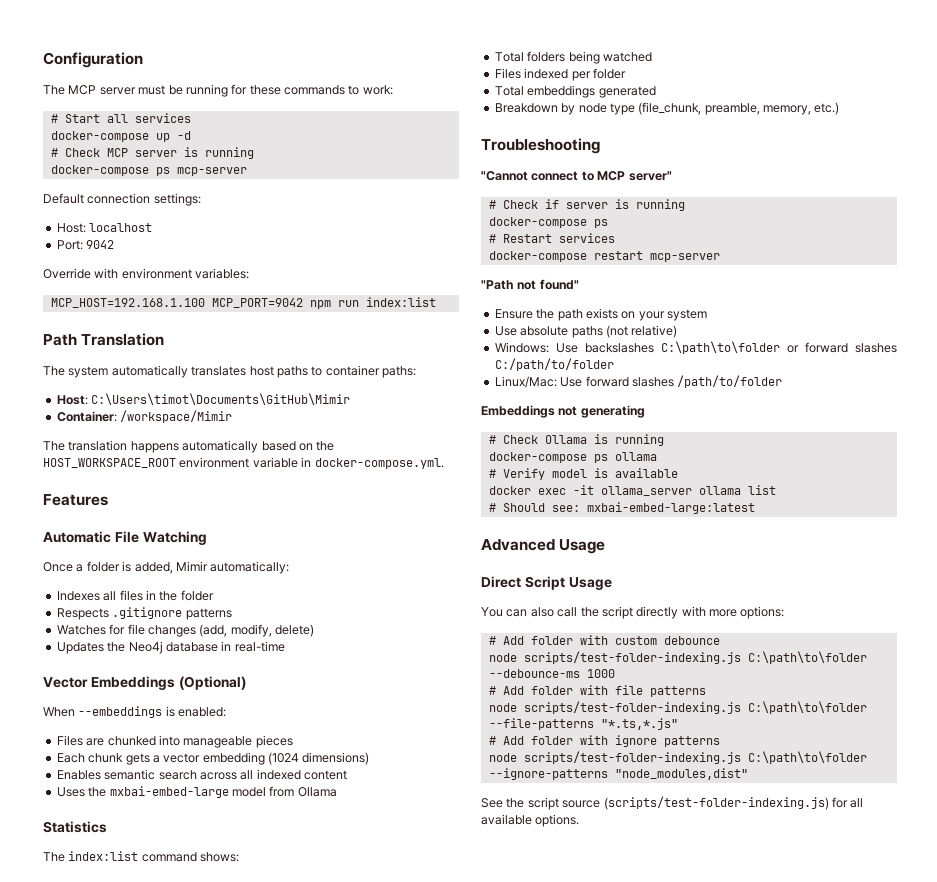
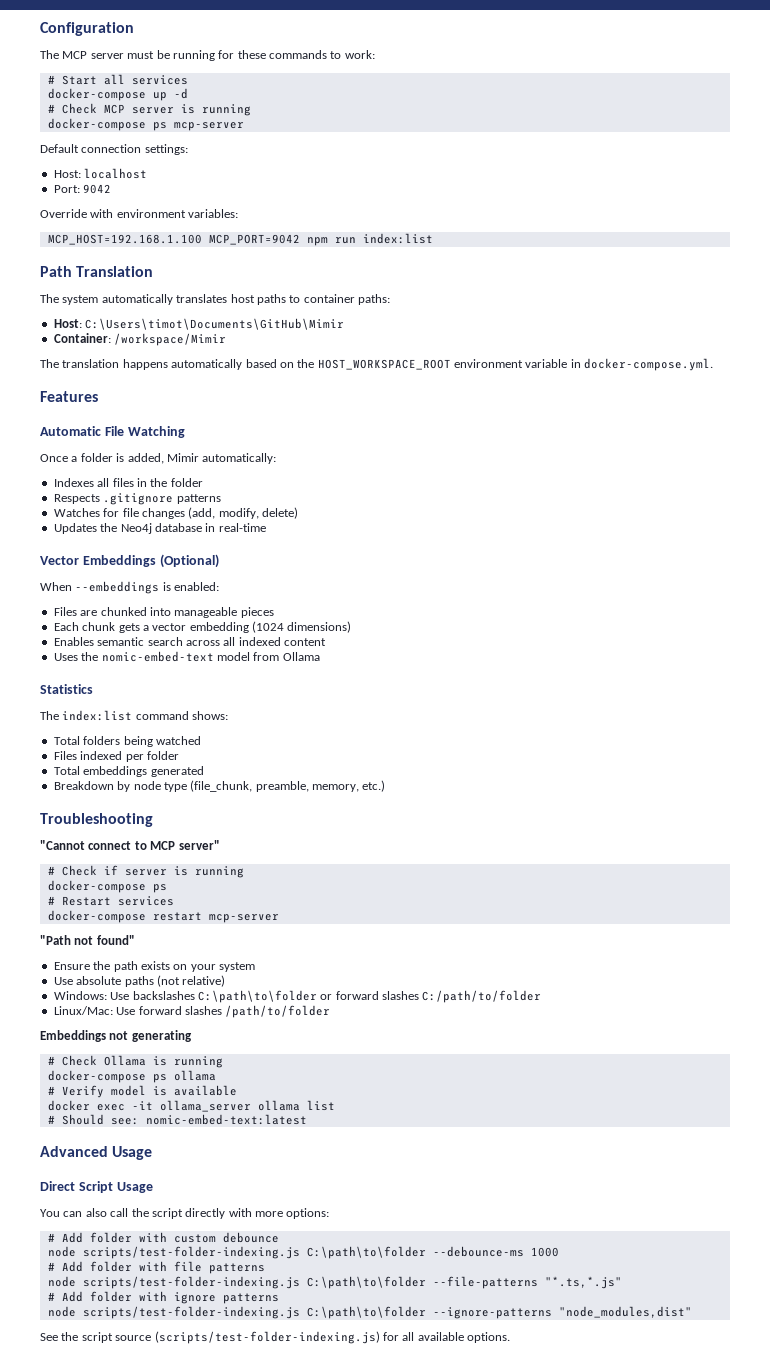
[109,786,229,798] mxbai-embed-large -> [101,651,214,662] nomic-embed-text
[586,502,755,514] mxbai-embed-large:latest -> [145,1114,307,1125] nomic-embed-text:latest

